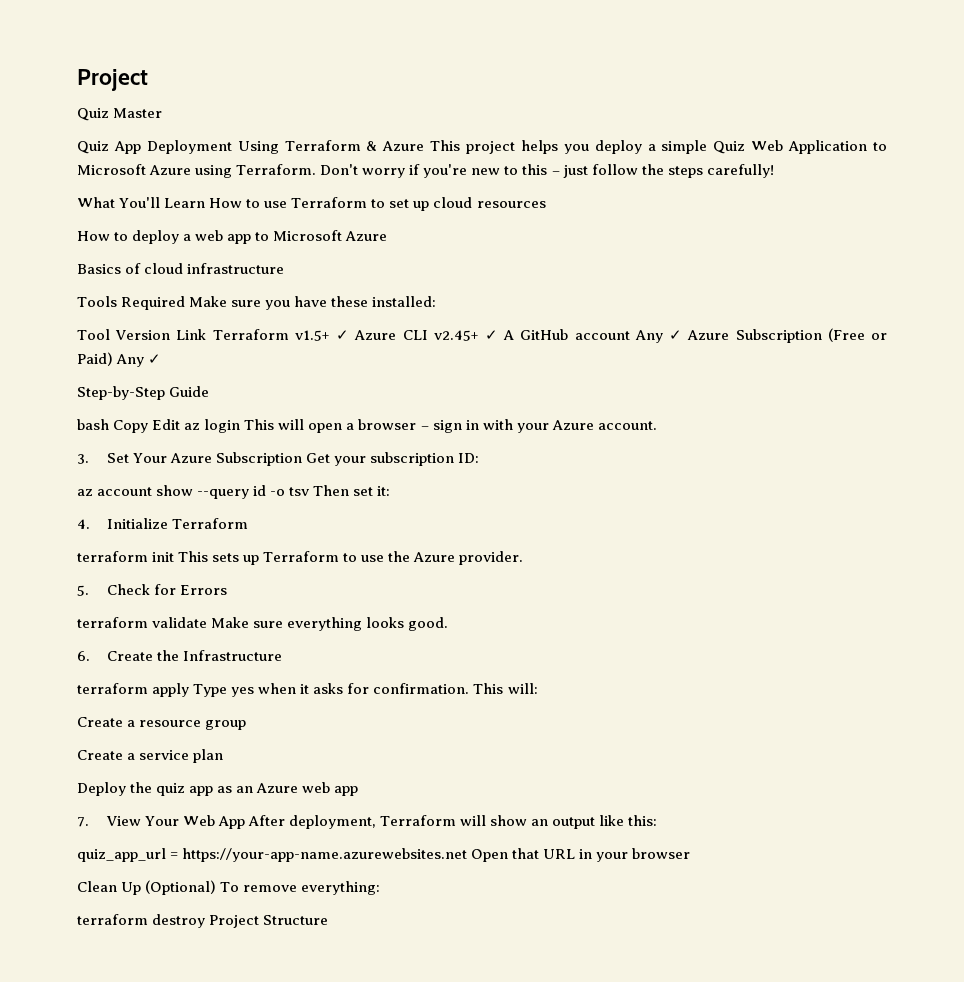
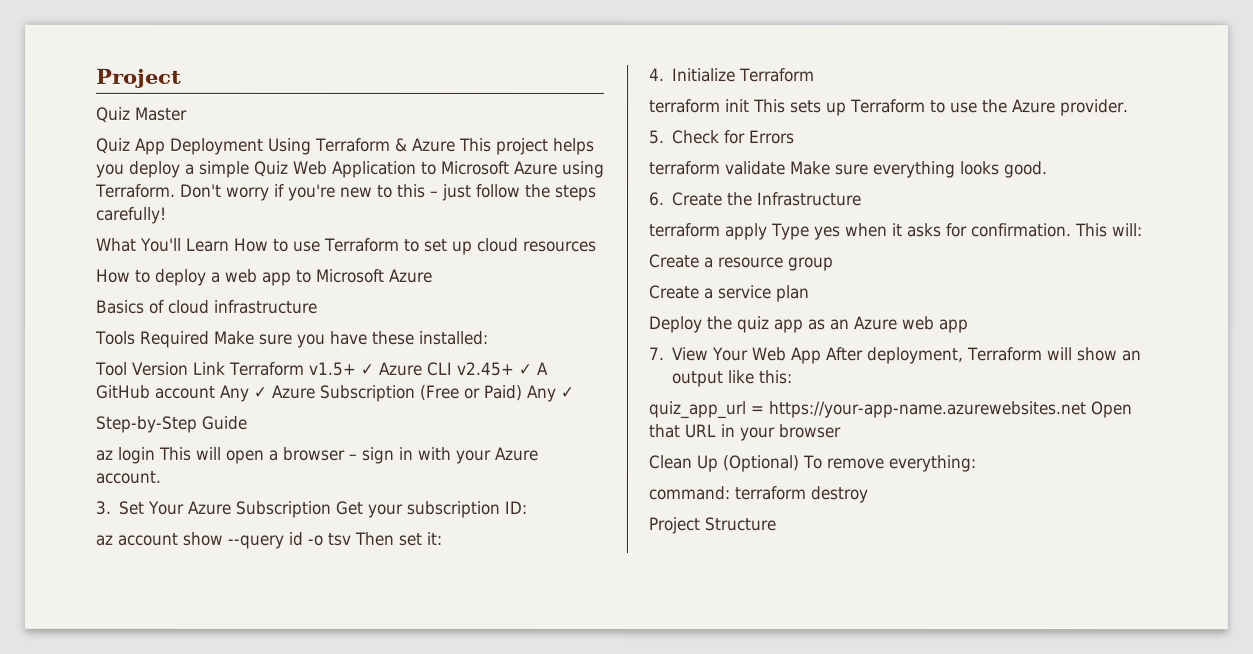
[77,419,181,433] bash Copy Edit -> (247, 422) none
(381, 888) none -> [648,486,730,501] command:
(206, 921) none -> (868, 495) //

